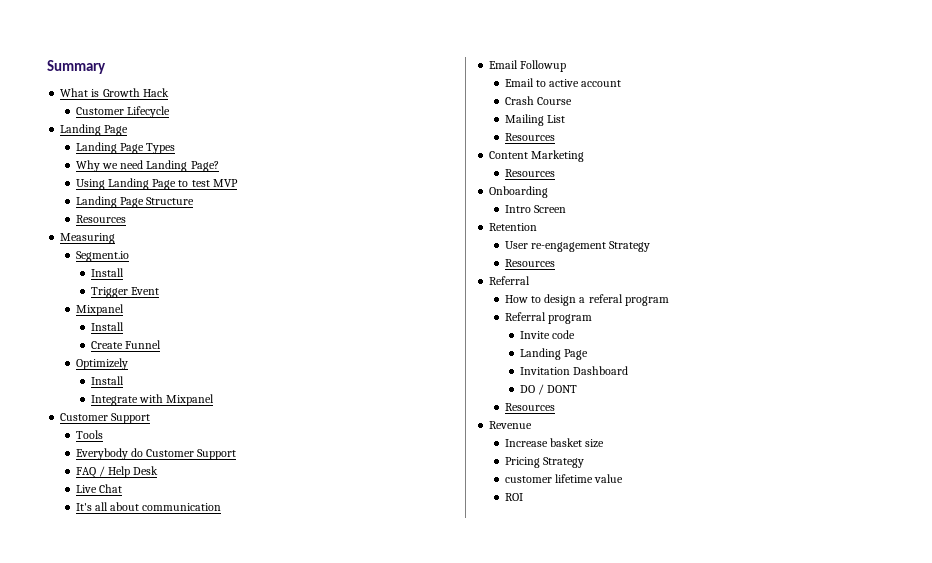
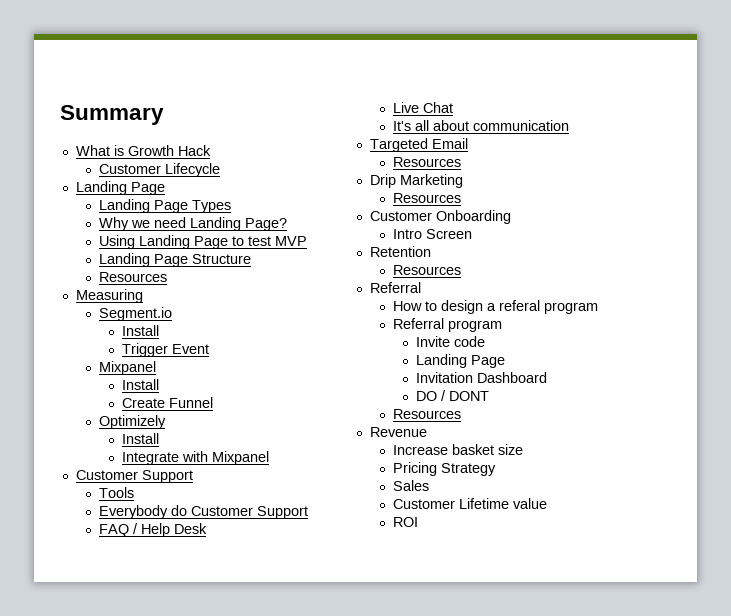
[489,60,567,72] [504,78,622,87] [504,96,572,105] [504,114,565,126] [504,133,555,141] [489,151,529,159] Email Followup // Email to active account // Crash Course // Mailing List // Resources // Content -> [369,138,468,152] [393,157,462,167] [369,174,396,188] Targeted Email // Resources // Drip
(555, 173) none -> [369,211,432,221] Customer
[504,241,651,252] // User re-engagement Strategy -> (431, 251) none
[504,474,593,483] customer lifetime -> [393,480,430,491] [393,498,510,509] Sales // Customer Lifetime

